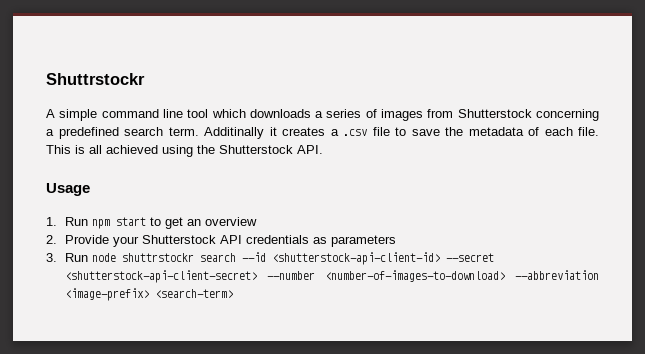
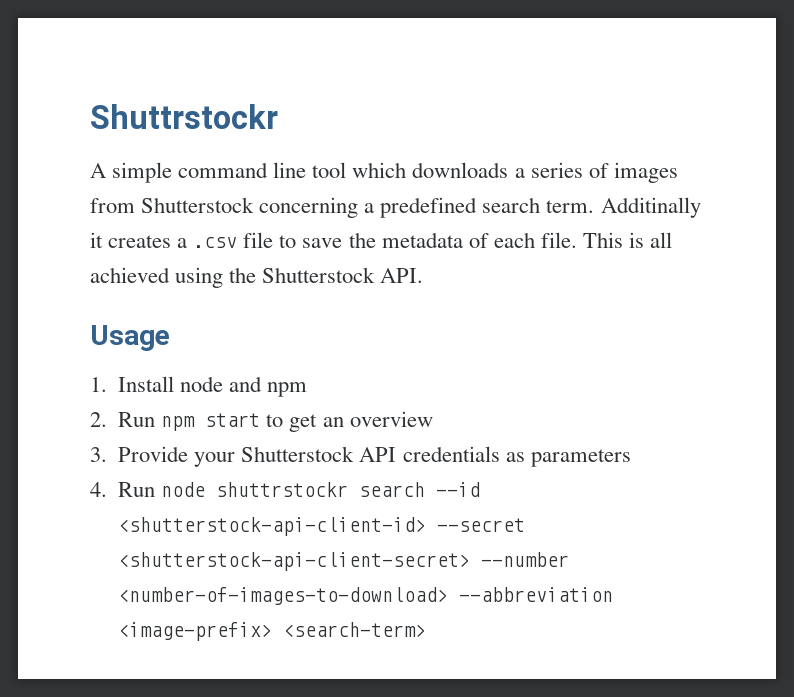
(57, 221) none -> [118,376,308,397] [90,412,107,427] Install node and npm // 2.
[46,235,57,244] 2. -> [90,447,107,462] 3.
[46,253,57,262] 3. -> [90,482,107,497] 4.

